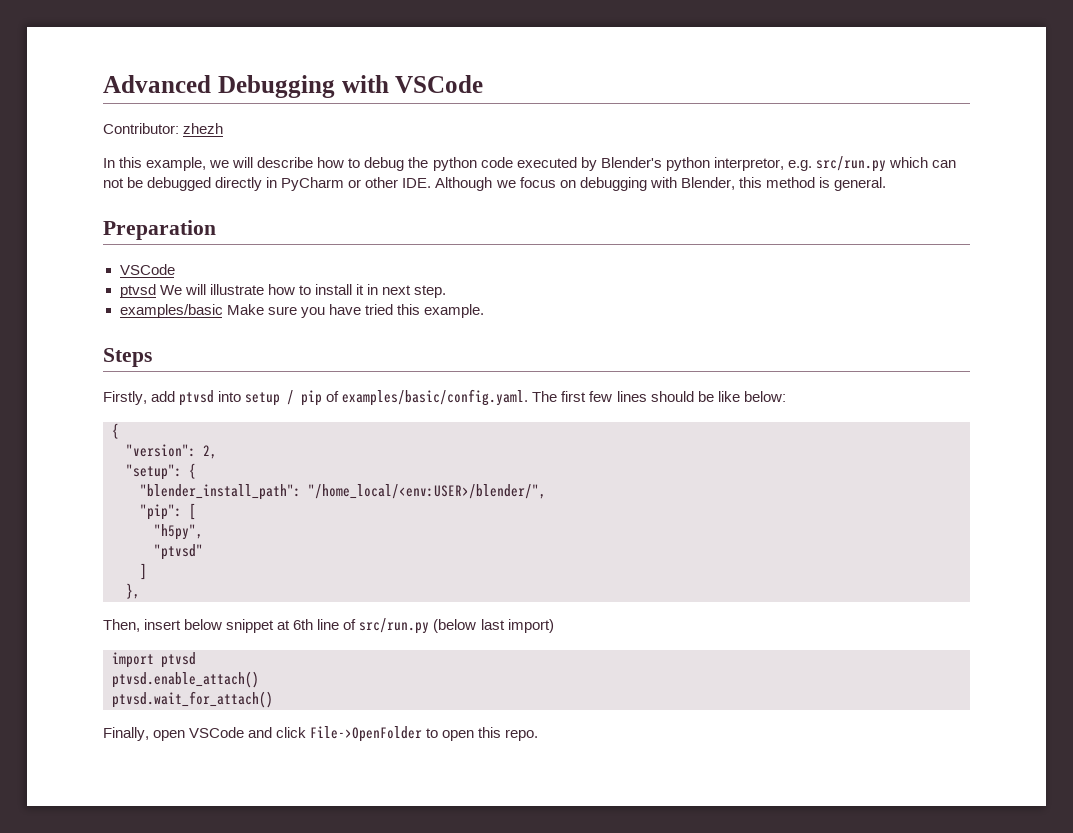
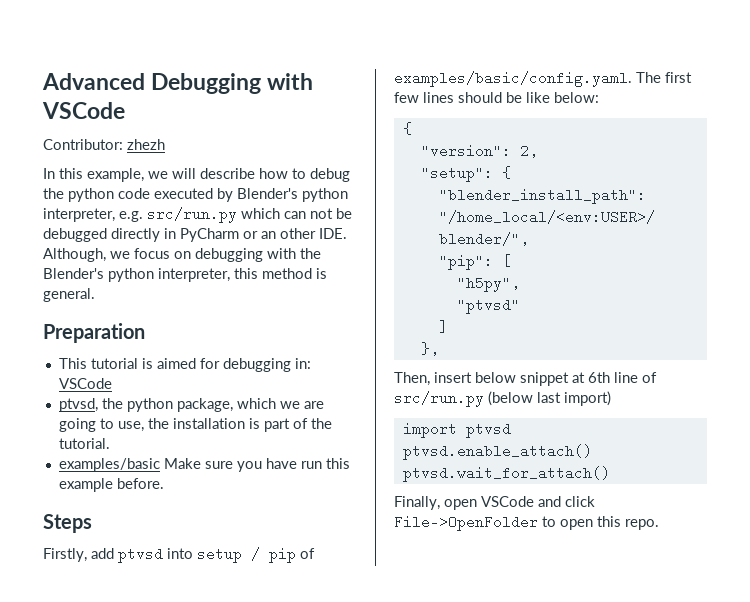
[713,157,784,171] interpretor, -> [43,208,115,222] interpreter,
(362, 183) none -> [261,231,276,239] an
[435,177,493,191] Although -> [43,248,106,262] Although,
[680,177,735,190] Blender, -> [300,248,321,259] [43,268,230,282] the Blender's python interpreter,
[119,264,175,275] [119,284,447,298] VSCode // ptvsd We will illustrate how to install it in next step. -> [58,358,311,372] [58,378,112,389] [58,398,324,412] [58,418,332,432] [58,438,110,449] This tutorial is aimed for debugging in: VSCode // ptvsd, the python package, which we are going to use, the installation is part of the tutorial.
[364,304,484,318] tried this example. -> [300,458,350,469] [58,478,164,492] run this example before.

